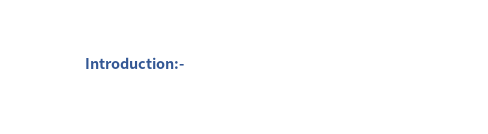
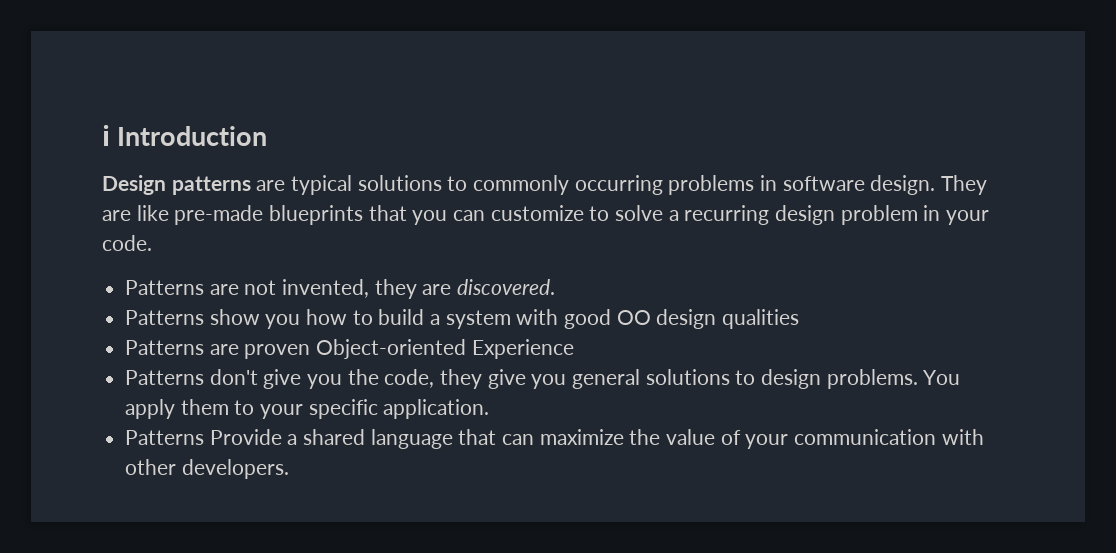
[85,57,184,69] Introduction:- -> [102,125,268,146] [102,175,988,195] [102,205,990,225] [102,235,152,251] [125,279,556,299] [125,309,800,329] [125,339,574,359] [125,369,961,389] [125,399,490,419] [125,429,984,449] [125,459,289,479] ℹ Introduction // Design patterns are typical solutions to commonly occurring problems in software design. They are like pre-made blueprints that you can customize to solve a recurring design problem in your code. // Patterns are not invented, they are discovered. // Patterns show you how to build a system with good OO design qualities // Patterns are proven Object-oriented Experience // Patterns don't give you the code, they give you general solutions to design problems. You apply them to your specific application. // Patterns Provide a shared language that can maximize the value of your communication with other developers.

